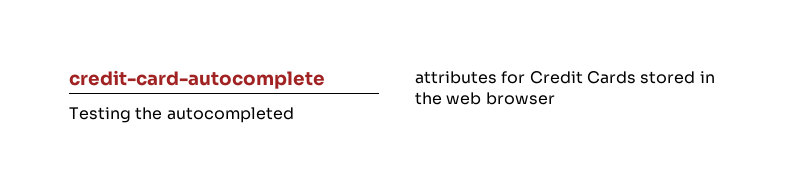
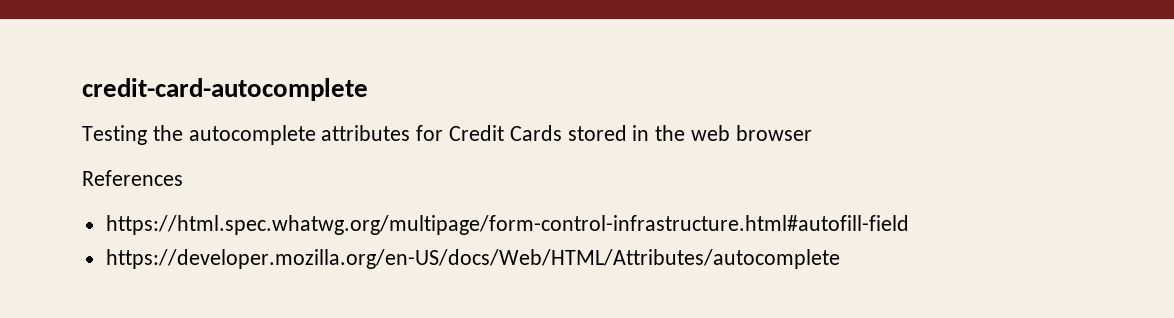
[166,107,294,123] autocompleted -> [188,125,316,145] autocomplete
(555, 98) none -> [82,170,183,186] [105,215,909,235] [105,249,840,269] // References // https://html.spec.whatwg.org/multipage/form-control-infrastructure.html#autofill-field // https://developer.mozilla.org/en-US/docs/Web/HTML/Attributes/autocomplete

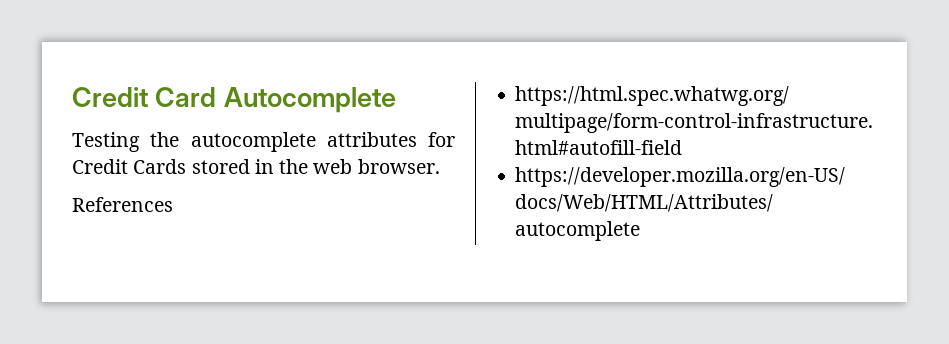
[82,78,368,101] credit-card-autocomplete -> [72,87,396,113] Credit Card Autocomplete
[735,125,812,141] browser -> [357,159,440,174] browser.

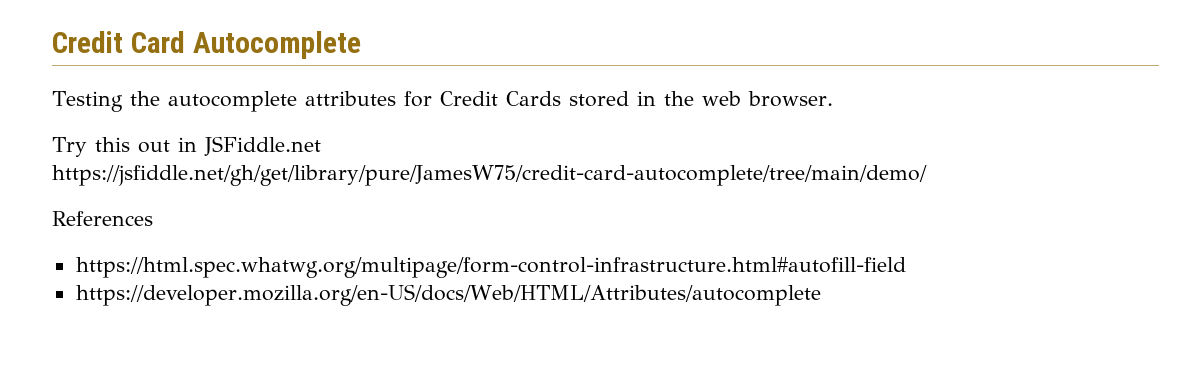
(440, 166) none -> [52,136,321,157] [52,165,927,186] // Try this out in JSFiddle.net https://jsfiddle.net/gh/get/library/pure/JamesW75/credit-card-autocomplete/tree/main/demo/

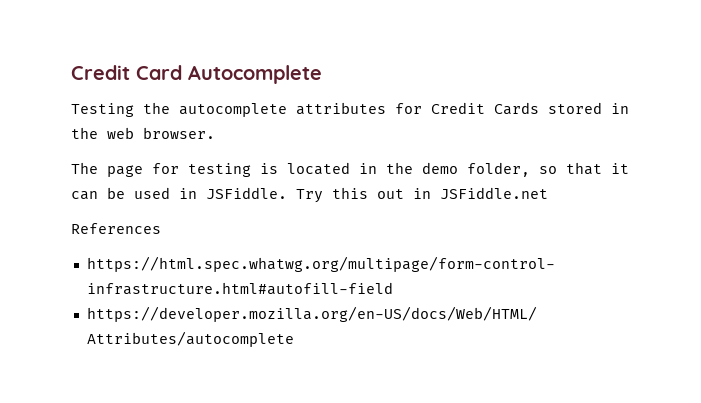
(833, 99) none -> [71,162,629,177] [71,187,287,200] The page for testing is located in the demo folder, so that it can be used in JSFiddle.
[52,165,927,186] https://jsfiddle.net/gh/get/library/pure/JamesW75/credit-card-autocomplete/tree/main/demo/ -> (548, 193) none

